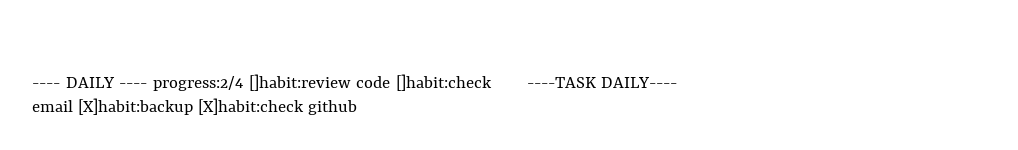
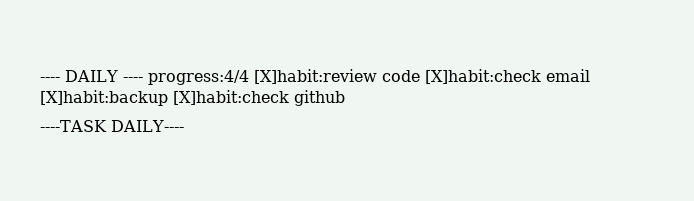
[152,74,492,91] progress:2/4 []habit:review code []habit:check -> [147,69,541,85] progress:4/4 [X]habit:review code [X]habit:check

